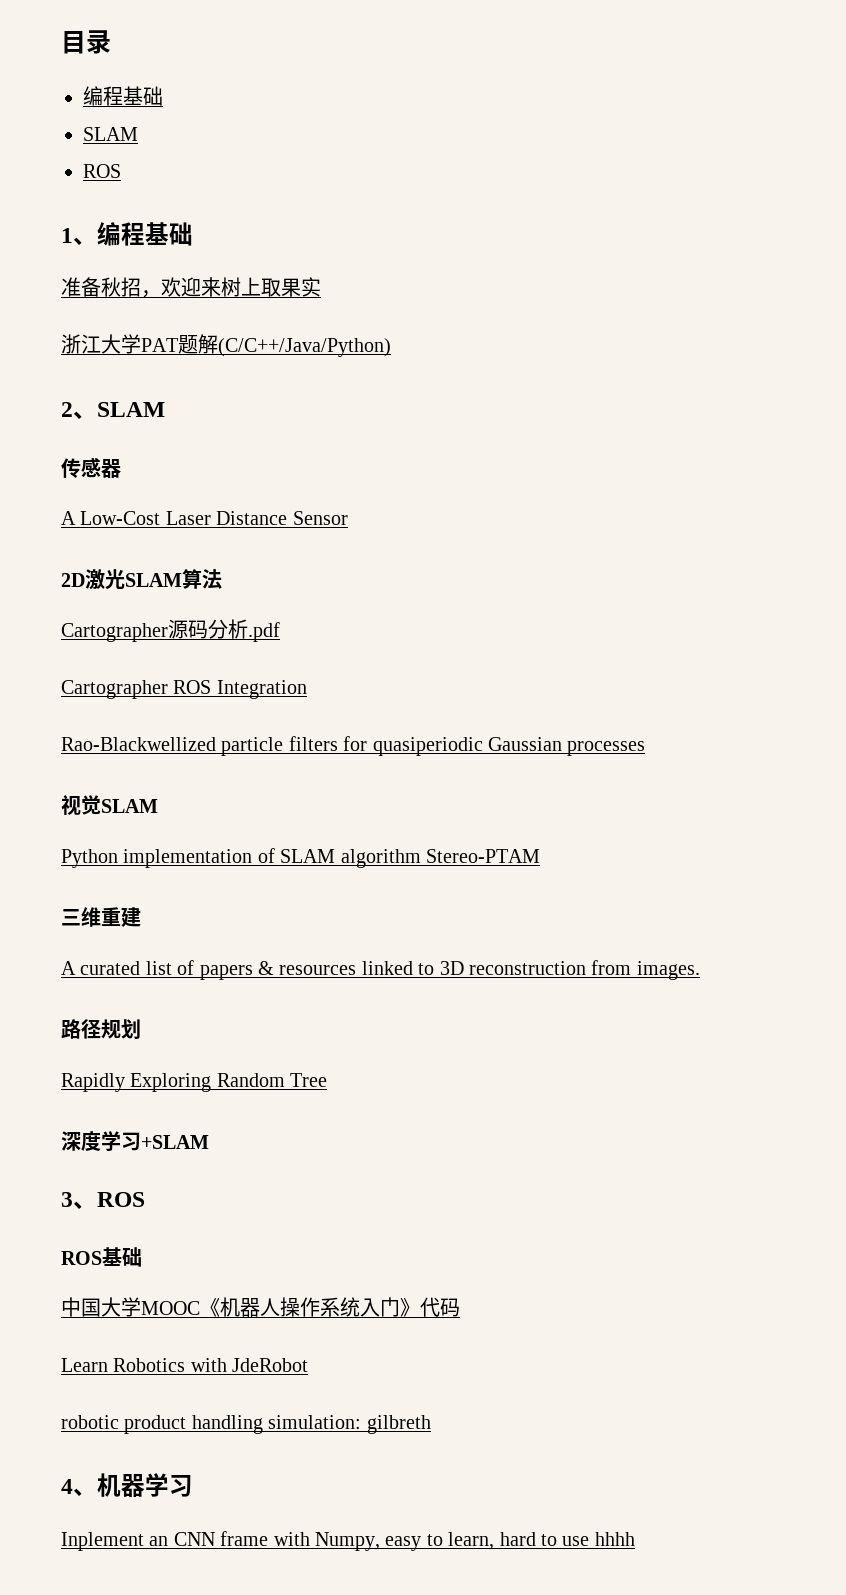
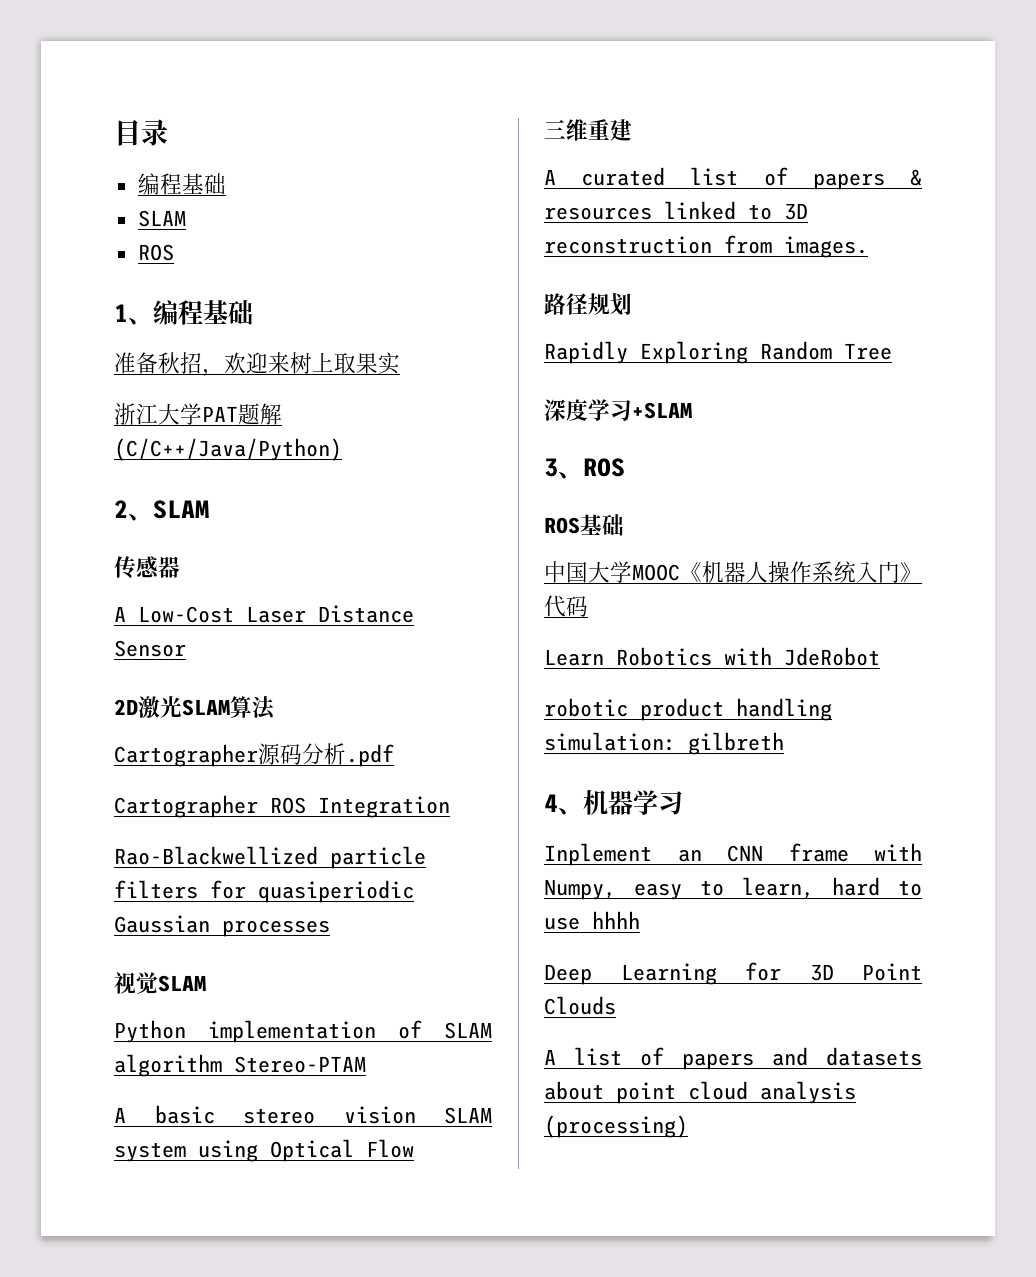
(540, 856) none -> [114,1105,492,1124] [114,1139,414,1162] // A basic stereo vision SLAM system using Optical Flow
(635, 1539) none -> [544,962,922,985] [544,996,616,1015] [544,1047,922,1070] [544,1081,856,1104] [544,1115,688,1138] // Deep Learning for 3D Point Clouds // A list of papers and datasets about point cloud analysis (processing)

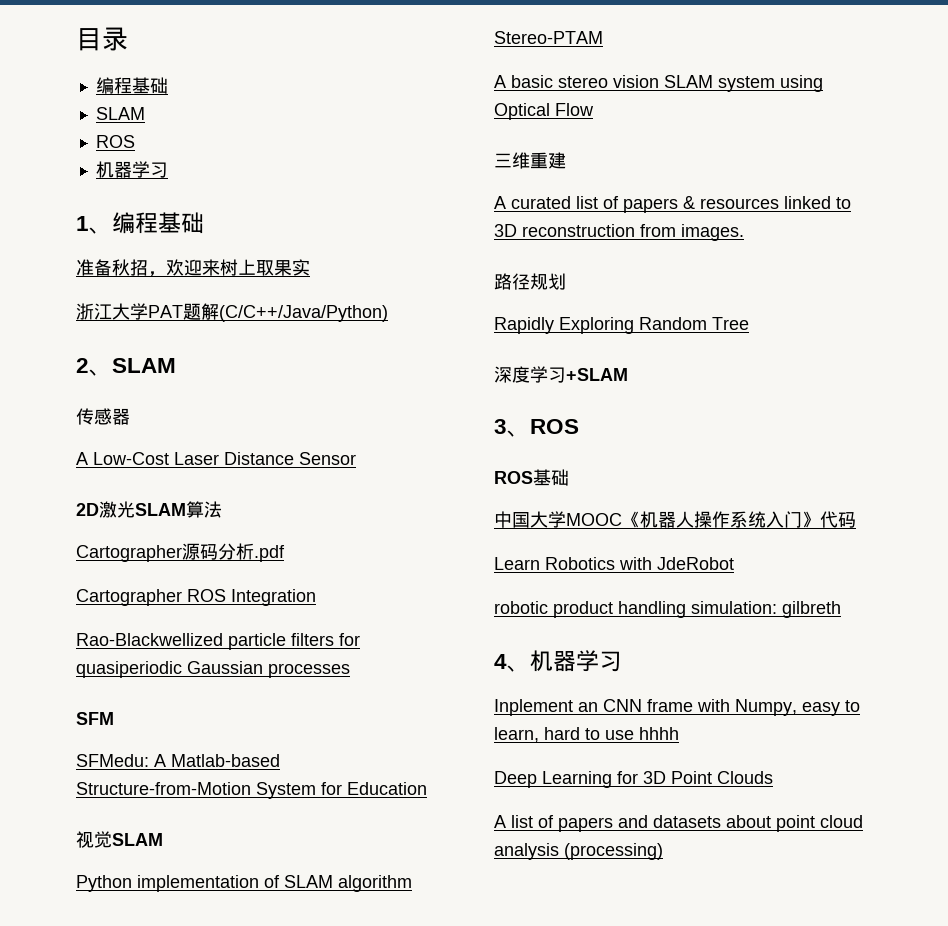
(174, 252) none -> [95,161,168,178] // 机器学习
(330, 928) none -> [76,712,114,725] [76,754,280,767] [76,782,427,799] // SFM // SFMedu: A Matlab-based Structure-from-Motion System for Education

